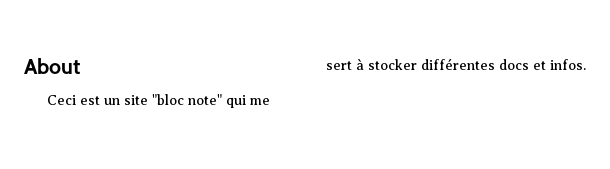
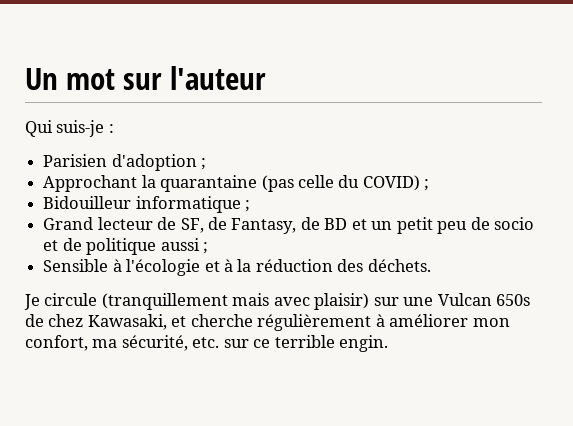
[24,58,80,74] [46,94,270,108] [326,58,586,70] About // Ceci est un site "bloc note" qui me sert à stocker différentes docs et infos. -> [25,66,266,90] [25,120,114,137] [43,154,207,171] [43,175,430,192] [43,196,251,213] [43,217,535,234] [43,238,208,255] [43,259,431,276] [24,293,531,310] [25,314,510,331] [25,335,389,352] Un mot sur l'auteur // Qui suis-je : // Parisien d'adoption ; // Approchant la quarantaine (pas celle du COVID) ; // Bidouilleur informatique ; // Grand lecteur de SF, de Fantasy, de BD et un petit peu de socio et de politique aussi ; // Sensible à l'écologie et à la réduction des déchets. // Je circule (tranquillement mais avec plaisir) sur une Vulcan 650s de chez Kawasaki, et cherche régulièrement à améliorer mon confort, ma sécurité, etc. sur ce terrible engin.

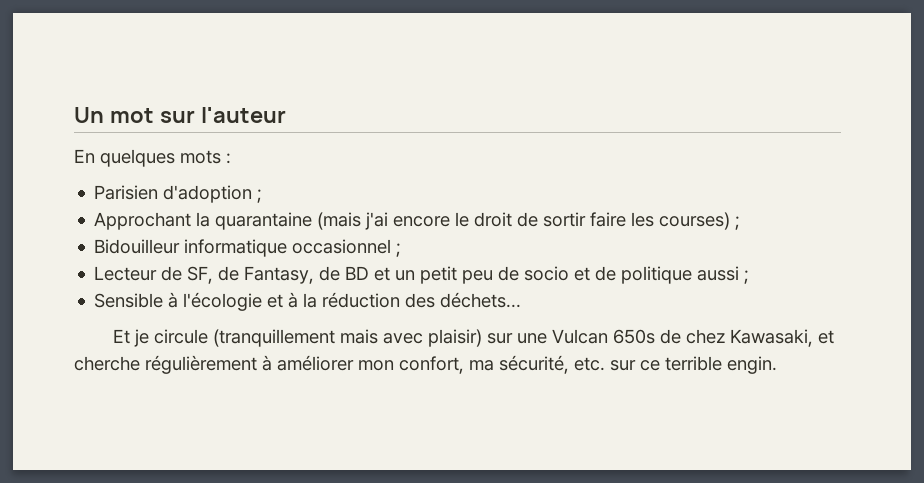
[25,120,105,137] Qui suis-je -> [74,149,221,167] En quelques mots
[261,175,420,192] (pas celle du COVID) -> [317,212,731,230] (mais j'ai encore le droit de sortir faire les courses)
[245,200,251,212] [43,217,153,230] ; // Grand lecteur -> [292,239,402,257] [94,266,158,281] occasionnel ; // Lecteur
[367,259,431,272] [24,294,40,310] déchets. // Je -> [440,292,522,308] [113,329,150,347] déchets... // Et je

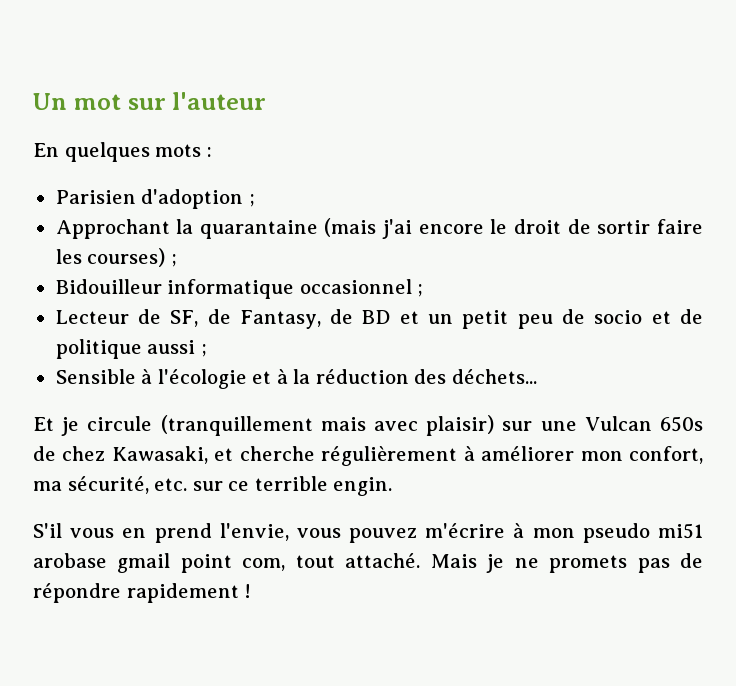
(777, 365) none -> [33,523,703,543] [33,553,703,573] [33,583,252,603] // S'il vous en prend l'envie, vous pouvez m'écrire à mon pseudo mi51 arobase gmail point com, tout attaché. Mais je ne promets pas de répondre rapidement !

